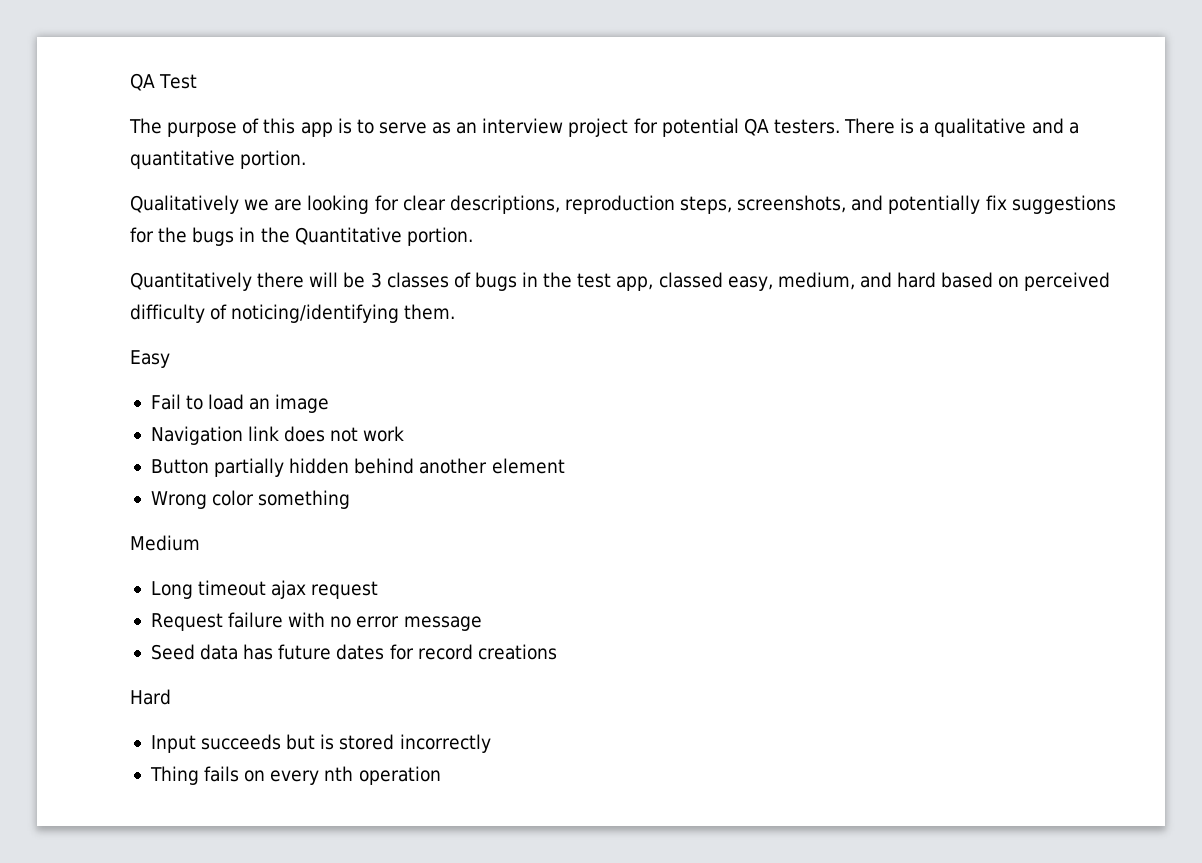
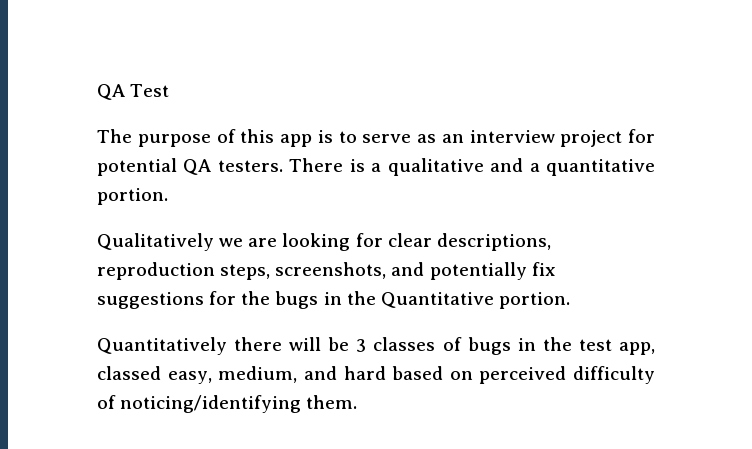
[130,350,170,368] [150,394,330,413] [150,426,405,445] [150,458,565,477] [150,490,351,509] [130,535,200,551] [150,580,379,599] [150,612,482,631] [150,644,557,660] [130,689,171,705] [150,734,491,753] [149,766,441,785] // Easy // Fail to load an image // Navigation link does not work // Button partially hidden behind another element // Wrong color something // Medium // Long timeout ajax request // Request failure with no error message // Seed data has future dates for record creations // Hard // Input succeeds but is stored incorrectly // Thing fails on every nth operation -> (358, 402) none

